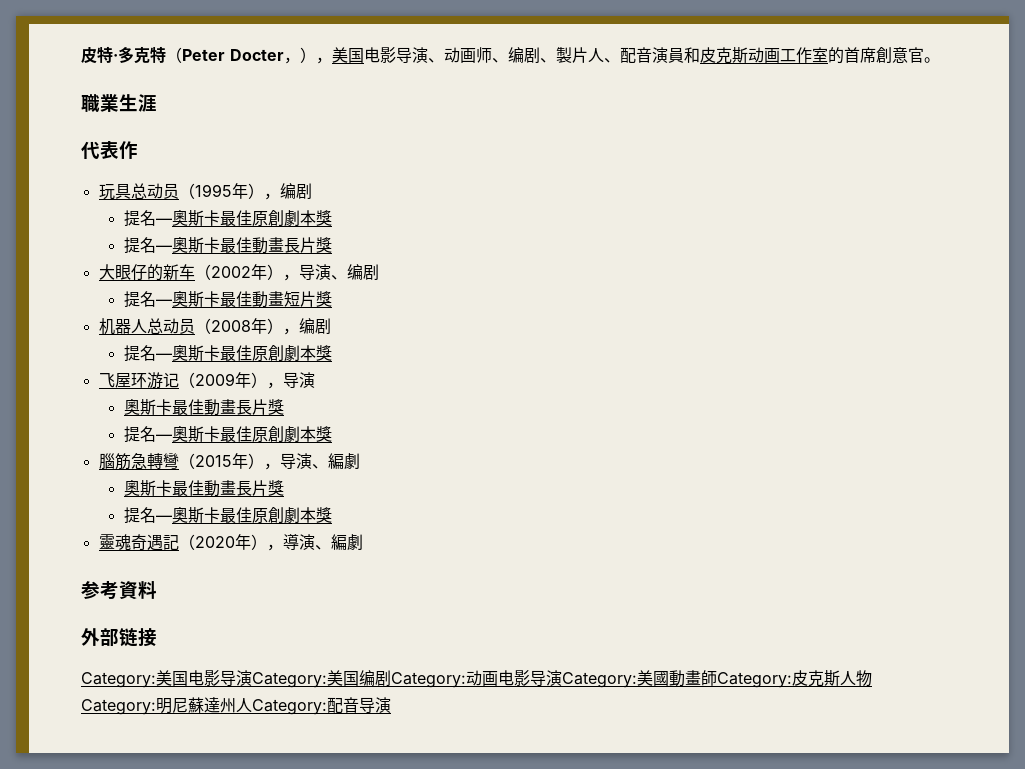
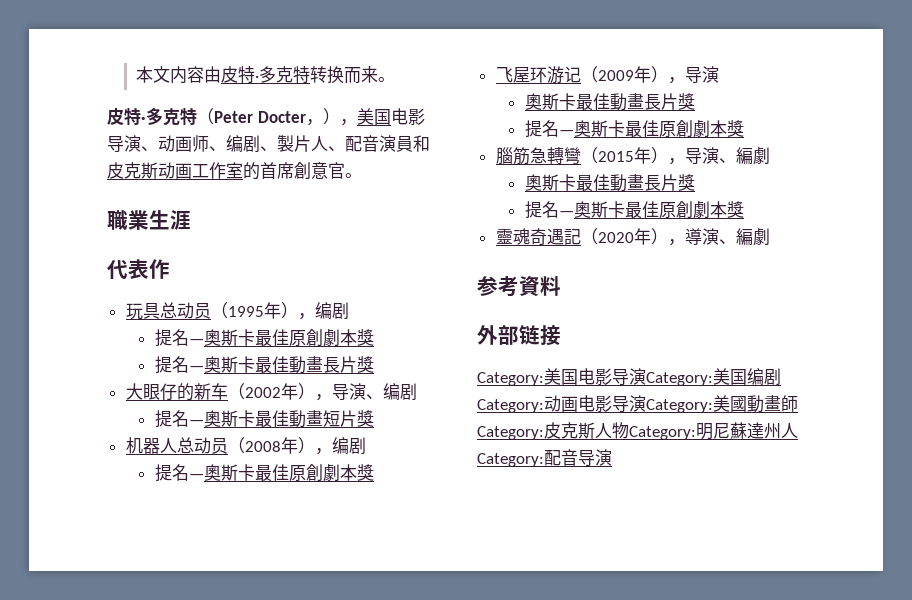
(81, 55) none -> [136,66,396,84] 本文内容由皮特·多克特转换而来。 //

